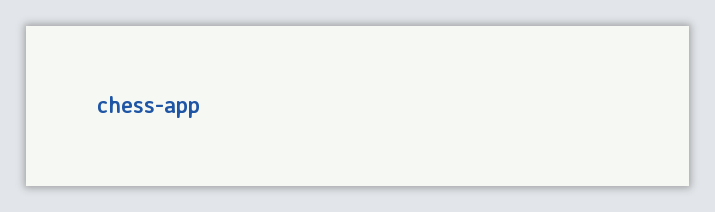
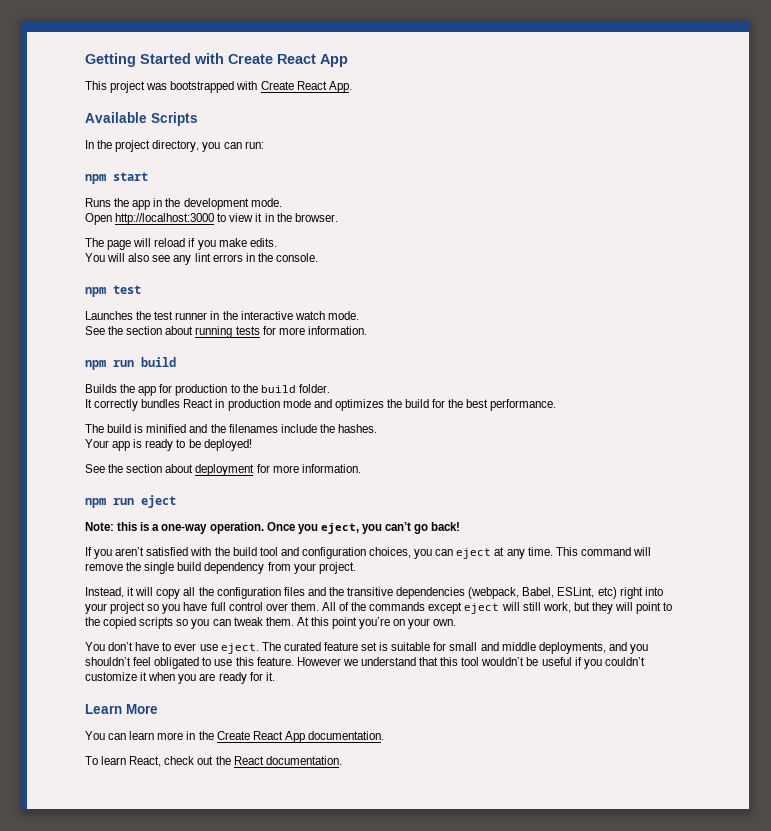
[97,96,200,118] chess-app -> [85,53,348,67] [85,81,352,93] [85,112,198,126] [85,140,264,152] [85,172,148,184] [85,198,282,210] [85,213,338,225] [85,238,277,250] [85,253,318,265] [85,285,141,297] [85,311,359,320] [85,326,367,338] [85,357,176,370] [85,384,330,396] [85,399,557,411] [85,424,377,433] [85,439,252,451] [85,464,361,476] [85,495,176,508] [85,522,461,534] [85,547,651,559] [85,562,356,574] [85,587,663,599] [85,602,673,614] [85,617,457,629] [85,642,648,654] [85,657,645,669] [85,672,275,684] [85,704,158,714] [85,731,384,743] [85,756,342,767] Getting Started with Create React App // This project was bootstrapped with Create React App. // Available Scripts // In the project directory, you can run: // npm start // Runs the app in the development mode. // Open http://localhost:3000 to view it in the browser. // The page will reload if you make edits. // You will also see any lint errors in the console. // npm test // Launches the test runner in the interactive watch mode. // See the section about running tests for more information. // npm run build // Builds the app for production to the build folder. // It correctly bundles React in production mode and optimizes the build for the best performance. // The build is minified and the filenames include the hashes. // Your app is ready to be deployed! // See the section about deployment for more information. // npm run eject // Note: this is a one-way operation. Once you eject, you can’t go back! // If you aren’t satisfied with the build tool and configuration choices, you can eject at any time. This command will remove the single build dependency from your project. // Instead, it will copy all the configuration files and the transitive dependencies (webpack, Babel, ESLint, etc) right into your project so you have full control over them. All of the commands except eject will still work, but they will point to the copied scripts so you can tweak them. At this point you’re on your own. // You don’t have to ever use eject. The curated feature set is suitable for small and middle deployments, and you shouldn’t feel obligated to use this feature. However we understand that this tool wouldn’t be useful if you couldn’t customize it when you are ready for it. // Learn More // You can learn more in the Create React App documentation. // To learn React, check out the React documentation.

